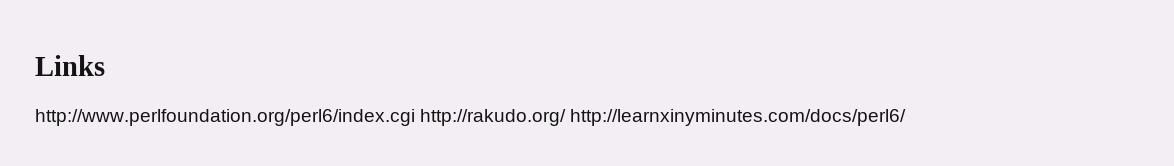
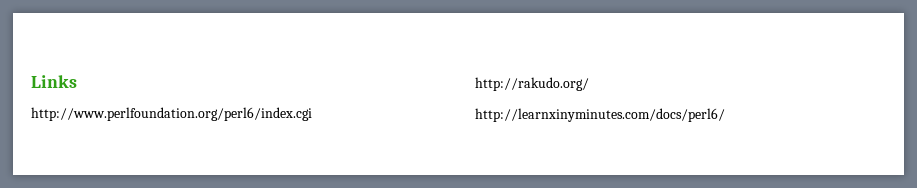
(415, 117) none -> (312, 114) //
(567, 117) none -> (589, 84) //

